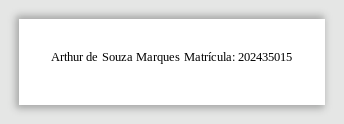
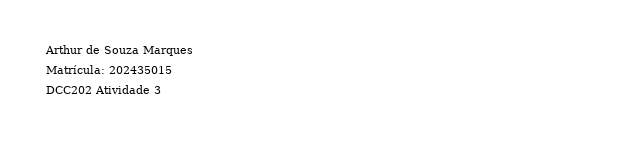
(181, 58) none -> (193, 51) //
(292, 57) none -> [46,85,161,94] // DCC202 Atividade 3

